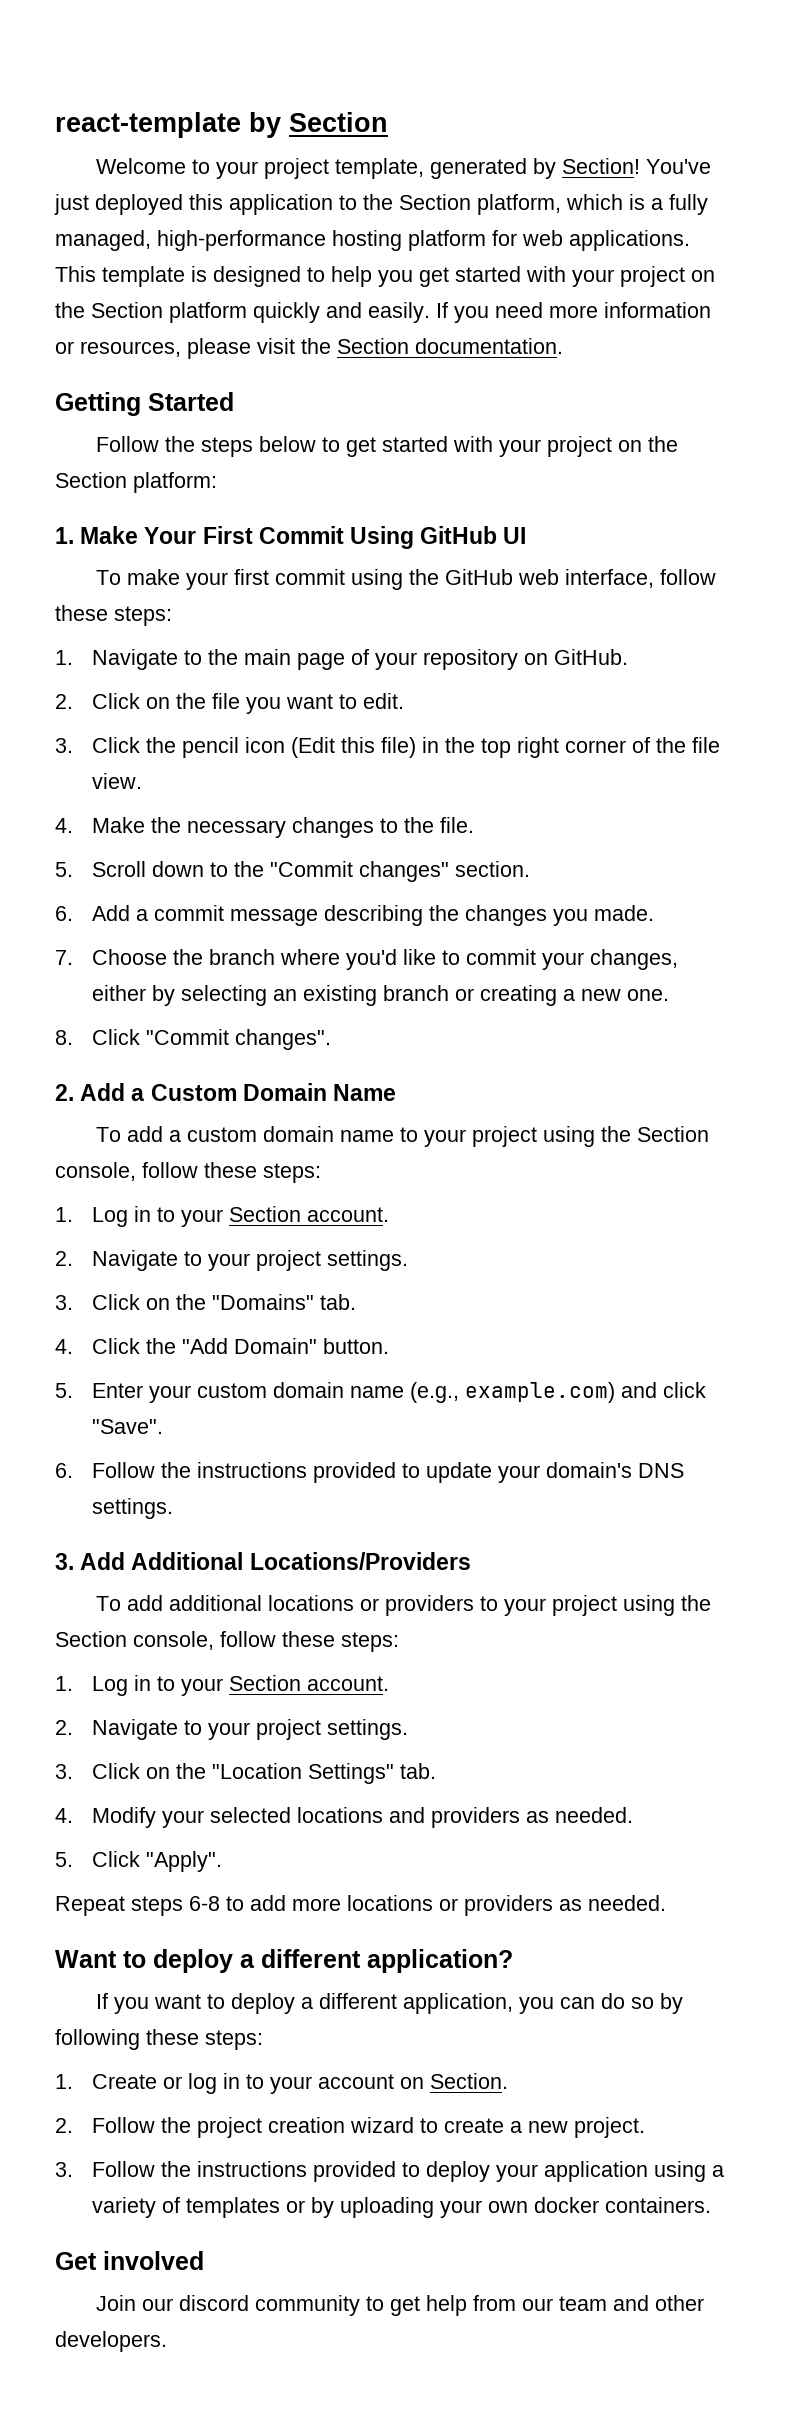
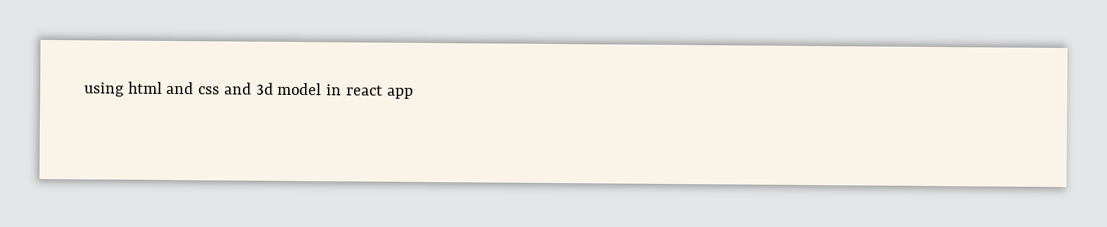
[55,112,388,138] [95,158,711,179] [54,194,708,215] [55,230,690,251] [55,266,715,287] [55,302,711,323] [55,338,563,359] [55,392,234,416] [95,436,678,457] [55,472,217,493] [55,526,527,549] [95,569,716,590] [55,605,172,626] [55,649,629,670] [55,693,405,714] [55,737,721,758] [92,773,143,789] [55,817,475,838] [55,861,531,882] [55,905,655,926] [55,949,679,970] [92,985,670,1006] [55,1029,332,1050] [55,1083,397,1101] [95,1126,709,1147] [55,1162,321,1183] [55,1206,390,1227] [55,1250,409,1271] [55,1294,357,1310] [55,1338,390,1354] [55,1382,707,1403] [92,1419,164,1434] [55,1462,685,1483] [92,1498,174,1519] [55,1552,471,1570] [95,1595,711,1616] [55,1631,399,1652] [55,1675,390,1696] [55,1719,409,1740] [55,1763,437,1784] [55,1807,634,1828] [55,1851,223,1872] [55,1895,666,1916] [55,1949,513,1973] [95,1993,683,2014] [55,2029,263,2050] [55,2073,509,2094] [55,2117,646,2138] [55,2161,725,2182] [92,2197,712,2218] [55,2251,204,2270] [95,2295,704,2316] [55,2331,167,2352] react-template by Section // Welcome to your project template, generated by Section! You've just deployed this application to the Section platform, which is a fully managed, high-performance hosting platform for web applications. This template is designed to help you get started with your project on the Section platform quickly and easily. If you need more information or resources, please visit the Section documentation. // Getting Started // Follow the steps below to get started with your project on the Section platform: // 1. Make Your First Commit Using GitHub UI // To make your first commit using the GitHub web interface, follow these steps: // 1. Navigate to the main page of your repository on GitHub. // 2. Click on the file you want to edit. // 3. Click the pencil icon (Edit this file) in the top right corner of the file view. // 4. Make the necessary changes to the file. // 5. Scroll down to the "Commit changes" section. // 6. Add a commit message describing the changes you made. // 7. Choose the branch where you'd like to commit your changes, either by selecting an existing branch or creating a new one. // 8. Click "Commit changes". // 2. Add a Custom Domain Name // To add a custom domain name to your project using the Section console, follow these steps: // 1. Log in to your Section account. // 2. Navigate to your project settings. // 3. Click on the "Domains" tab. // 4. Click the "Add Domain" button. // 5. Enter your custom domain name (e.g., example.com) and click "Save". // 6. Follow the instructions provided to update your domain's DNS settings. // 3. Add Additional Locations/Providers // To add additional locations or providers to your project using the Section console, follow these steps: // 1. Log in to your Section account. // 2. Navigate to your project settings. // 3. Click on the "Location Settings" tab. // 4. Modify your selected locations and providers as needed. // 5. Click "Apply". // Repeat steps 6-8 to add more locations or providers as needed. // Want to deploy a different application? // If you want to deploy a different application, you can do so by following these steps: // 1. Create or log in to your account on Section. // 2. Follow the project creation wizard to create a new project. // 3. Follow the instructions provided to deploy your application using a variety of templates or by uploading your own docker containers. // Get involved // Join our discord community to get help from our team and other developers. -> [84,81,414,99] using html and css and 3d model in react app

